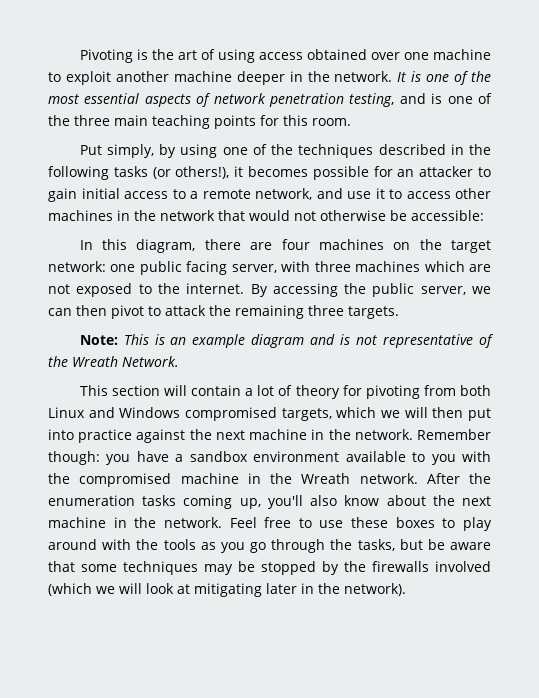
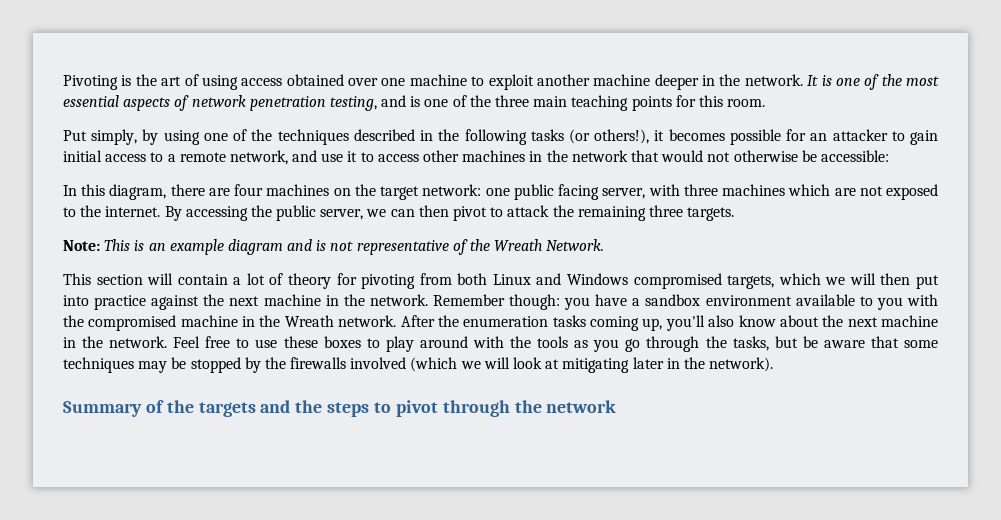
(406, 589) none -> [63,400,617,417] // Summary of the targets and the steps to pivot through the network

